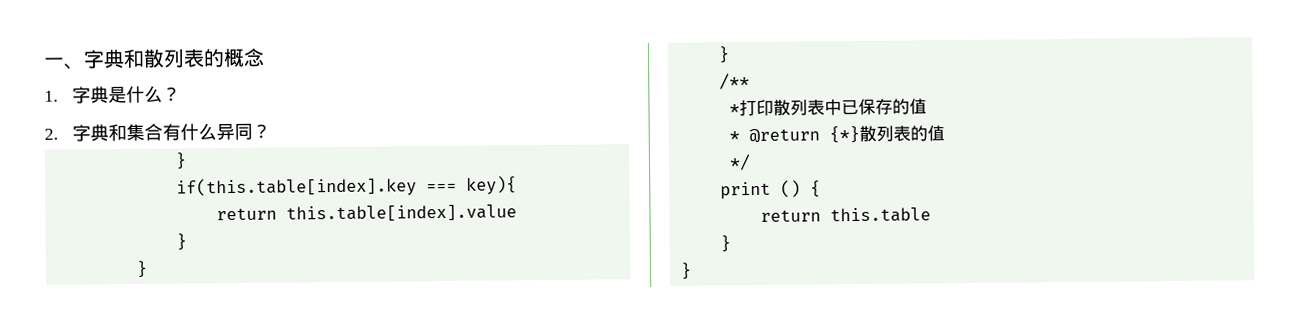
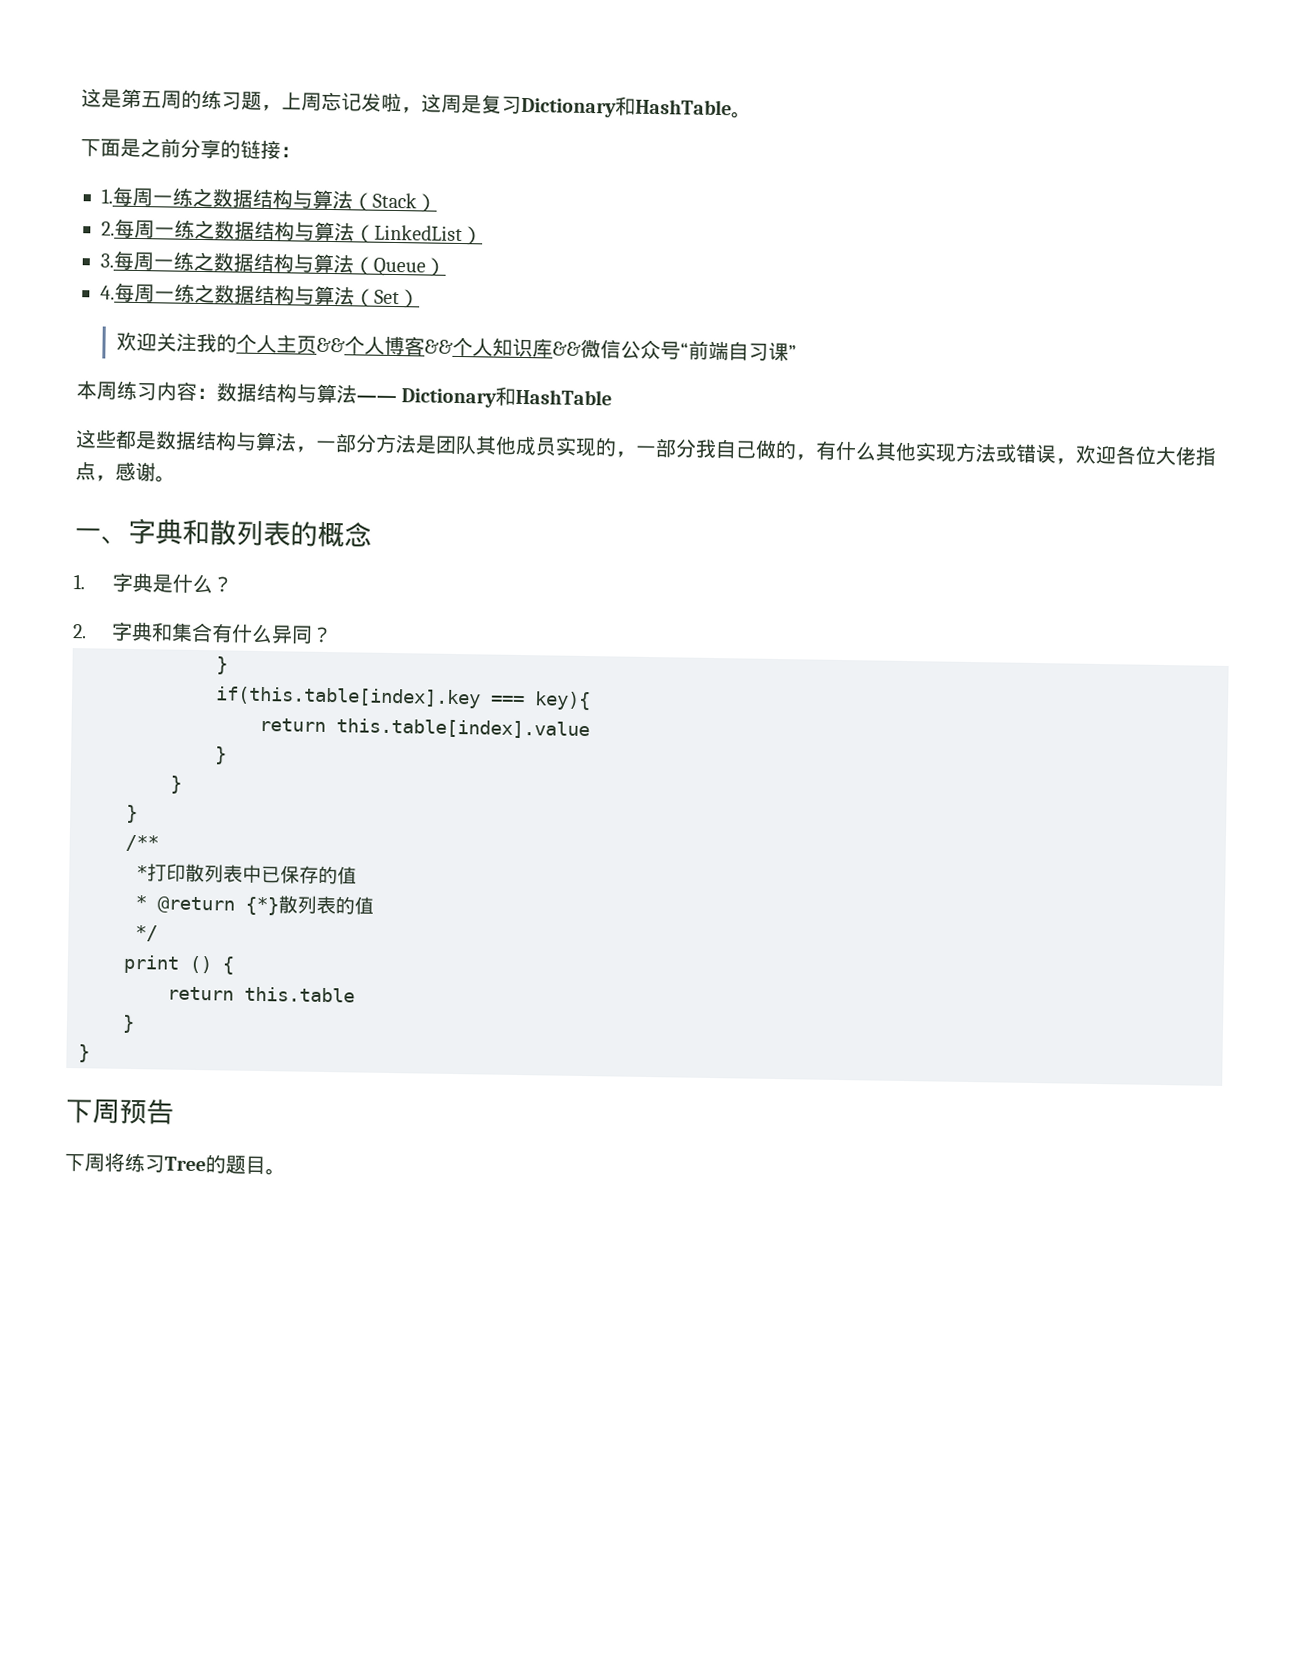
(43, 62) none -> [81,88,752,119] [80,138,301,160] [101,186,437,213] [101,218,483,246] [100,250,446,277] [100,282,420,309] [115,331,797,362] [76,380,613,408] [75,429,1217,466] [75,461,176,483] 这是第五周的练习题，上周忘记发啦，这周是复习Dictionary和HashTable。 // 下面是之前分享的链接： // 1.每周一练之数据结构与算法（Stack） // 2.每周一练之数据结构与算法（LinkedList） // 3.每周一练之数据结构与算法（Queue） // 4.每周一练之数据结构与算法（Set） // 欢迎关注我的个人主页&&个人博客&&个人知识库&&微信公众号“前端自习课” // 本周练习内容：数据结构与算法—— Dictionary和HashTable // 这些都是数据结构与算法，一部分方法是团队其他成员实现的，一部分我自己做的，有什么其他实现方法或错误，欢迎各位大佬指点，感谢。 //
(692, 271) none -> [65,1098,174,1125] [64,1152,286,1176] // 下周预告 // 下周将练习Tree的题目。

